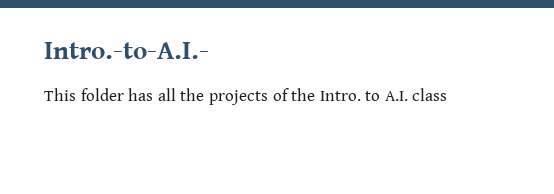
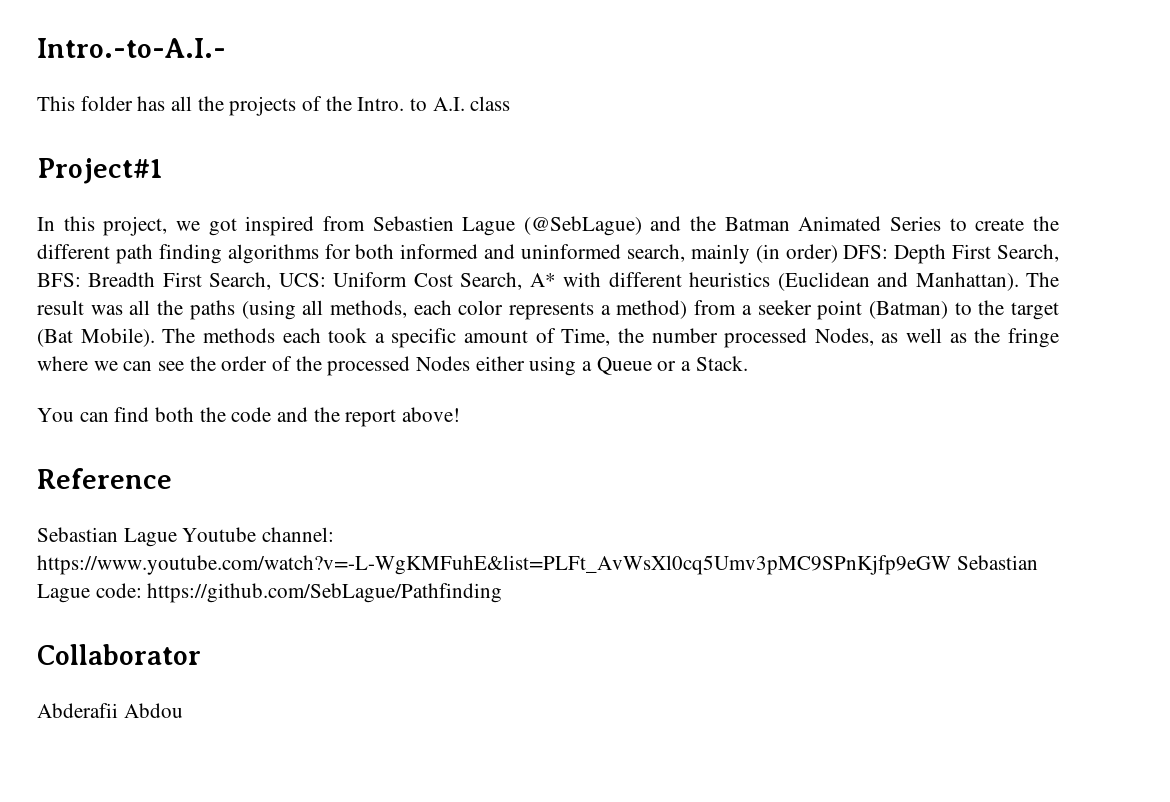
(448, 94) none -> [37,158,163,184] [37,216,1059,236] [37,244,1059,264] [37,272,1059,291] [37,300,1060,320] [37,328,1060,348] [37,356,748,376] [37,407,461,427] [37,468,172,489] [37,527,335,547] [37,555,1038,575] [37,583,503,603] [37,644,201,665] [37,703,183,718] // Project#1 // In this project, we got inspired from Sebastien Lague (@SebLague) and the Batman Animated Series to create the different path finding algorithms for both informed and uninformed search, mainly (in order) DFS: Depth First Search, BFS: Breadth First Search, UCS: Uniform Cost Search, A* with different heuristics (Euclidean and Manhattan). The result was all the paths (using all methods, each color represents a method) from a seeker point (Batman) to the target (Bat Mobile). The methods each took a specific amount of Time, the number processed Nodes, as well as the fringe where we can see the order of the processed Nodes either using a Queue or a Stack. // You can find both the code and the report above! // Reference // Sebastian Lague Youtube channel: https://www.youtube.com/watch?v=-L-WgKMFuhE&list=PLFt_AvWsXl0cq5Umv3pMC9SPnKjfp9eGW Sebastian Lague code: https://github.com/SebLague/Pathfinding // Collaborator // Abderafii Abdou

